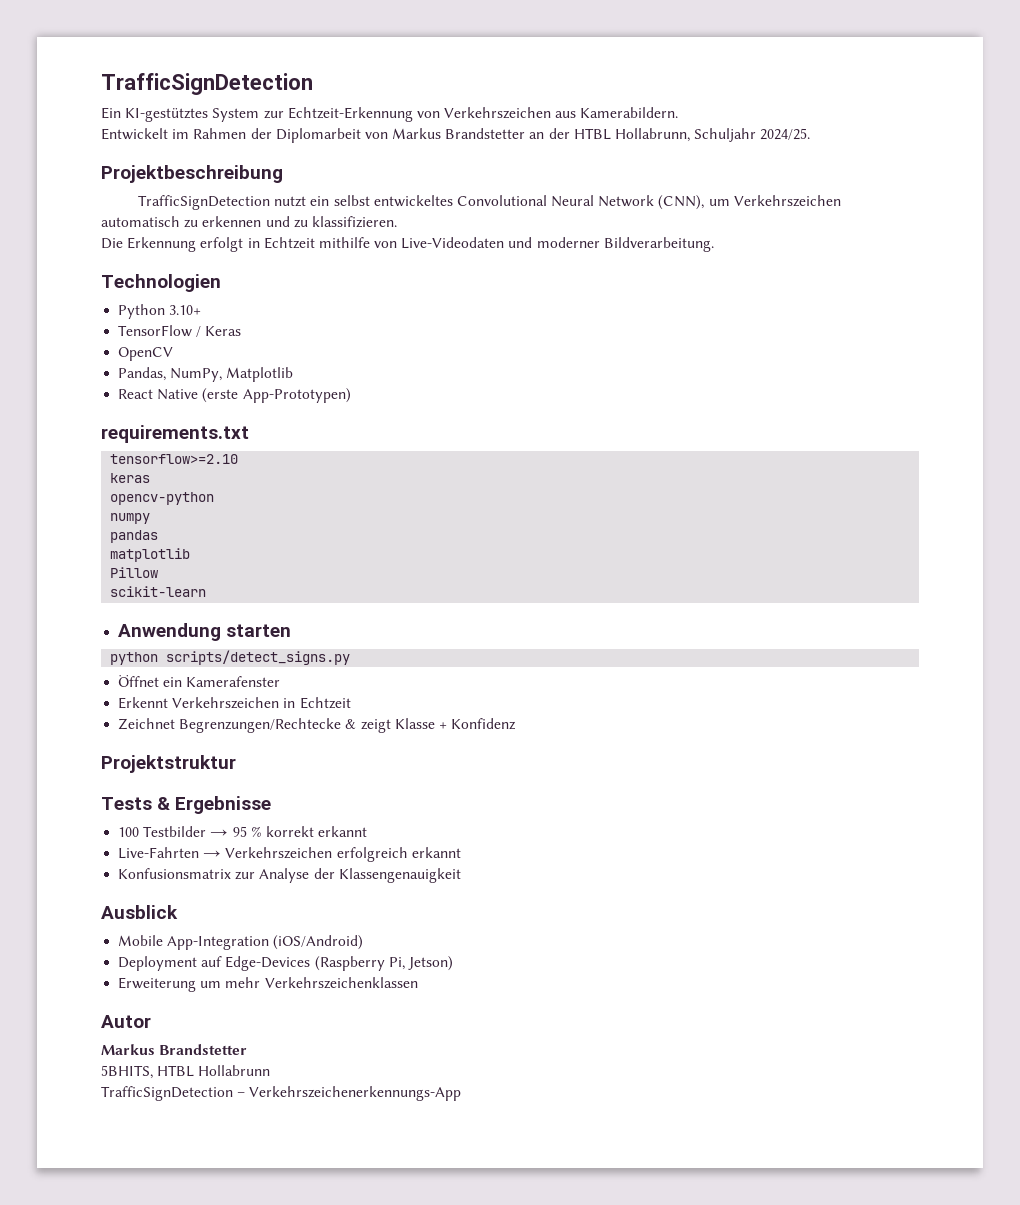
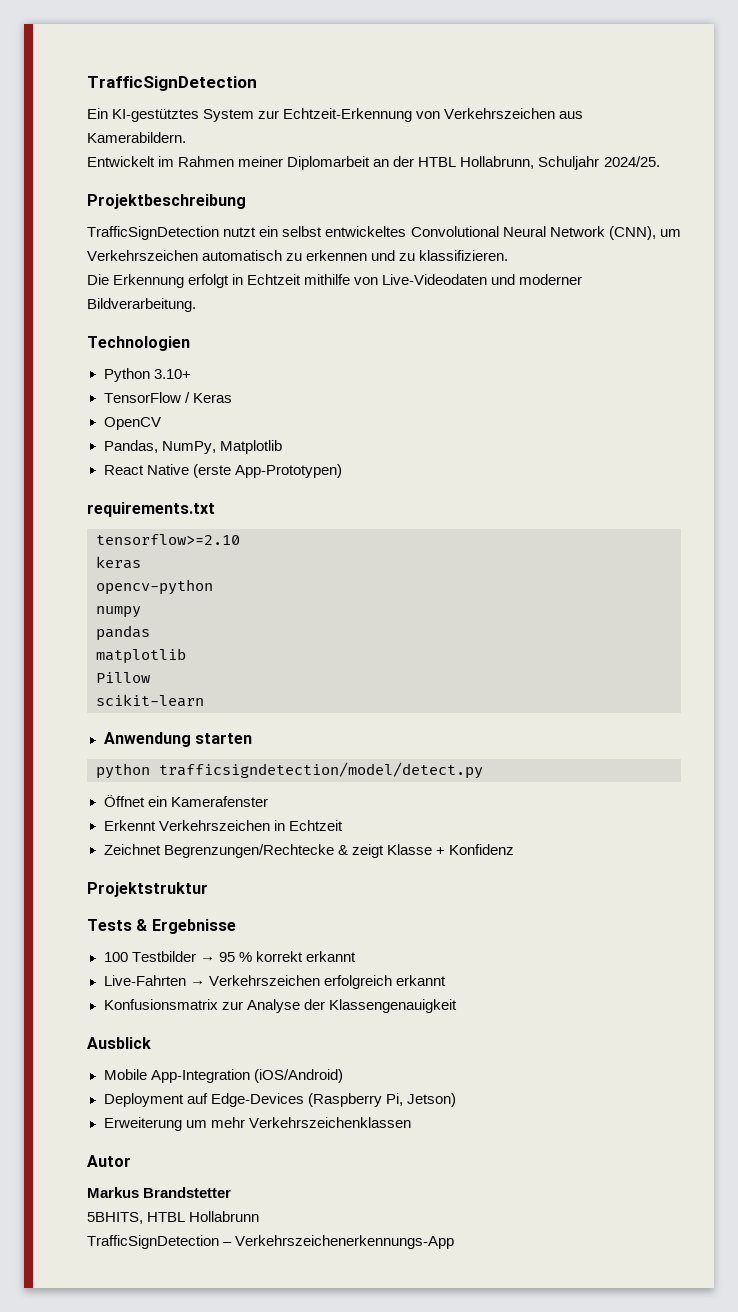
[250,128,526,143] der Diplomarbeit von Markus Brandstetter -> [238,156,371,170] meiner Diplomarbeit
[166,650,351,665] scripts/detect_signs.py -> [159,762,483,779] trafficsigndetection/model/detect.py

